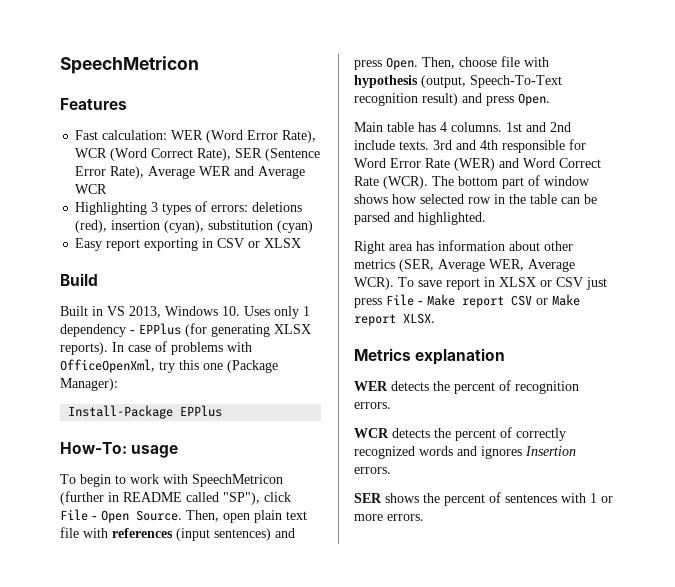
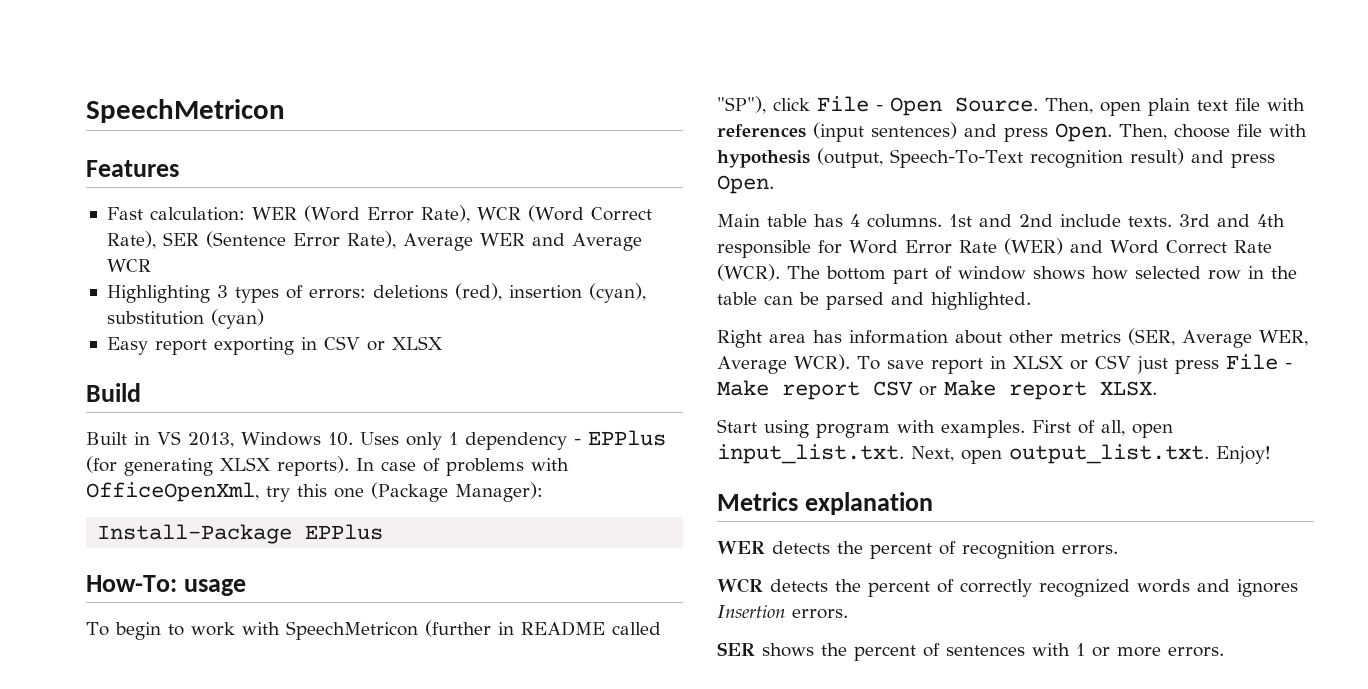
(435, 318) none -> [717,419,1173,438] [717,444,1271,464] // Start using program with examples. First of all, open input_list.txt. Next, open output_list.txt. Enjoy!

